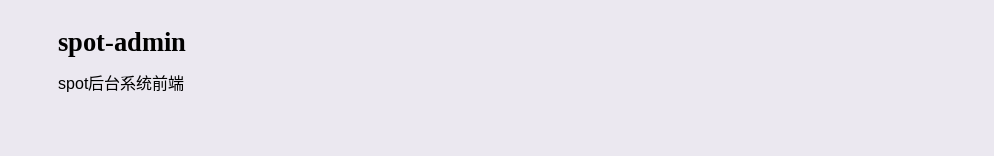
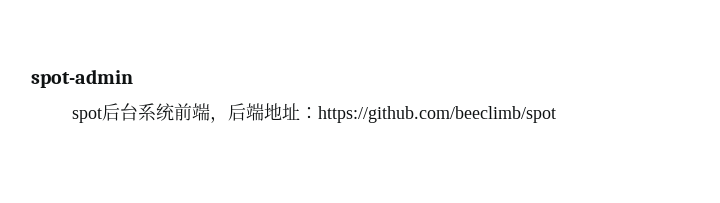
(184, 83) none -> [209,103,556,123] ，后端地址：https://github.com/beeclimb/spot

